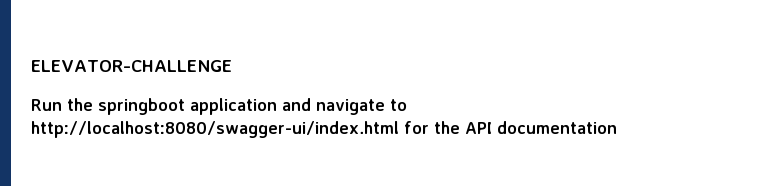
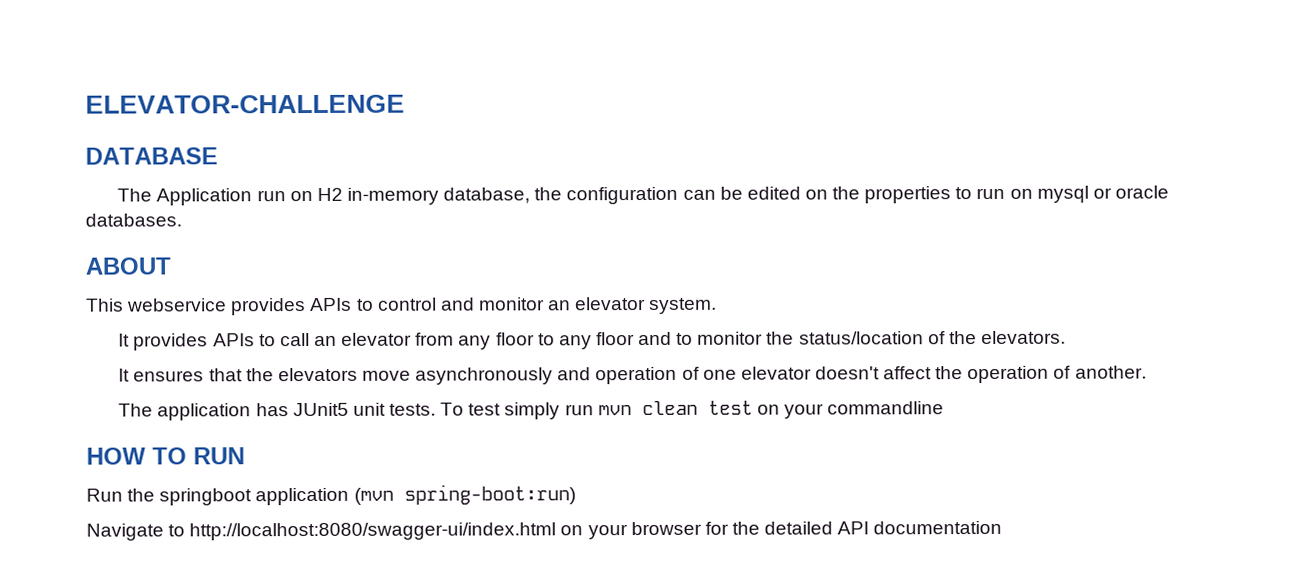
[31,98,407,115] [31,121,399,138] Run the springboot application and navigate to http://localhost:8080/swagger-ui/index.html -> [85,147,218,165] [117,185,1169,206] [85,213,182,227] [85,257,171,275] [86,297,718,316] [118,330,1066,351] [118,365,1147,385] [118,400,945,421] [86,447,245,465] [86,484,576,506] [86,521,702,541] DATABASE // The Application run on H2 in-memory database, the configuration can be edited on the properties to run on mysql or oracle databases. // ABOUT // This webservice provides APIs to control and monitor an elevator system. // It provides APIs to call an elevator from any floor to any floor and to monitor the status/location of the elevators. // It ensures that the elevators move asynchronously and operation of one elevator doesn't affect the operation of another. // The application has JUnit5 unit tests. To test simply run mvn clean test on your commandline // HOW TO RUN // Run the springboot application (mvn spring-boot:run) // Navigate to http://localhost:8080/swagger-ui/index.html on your browser
(460, 127) none -> [764,521,834,535] detailed

